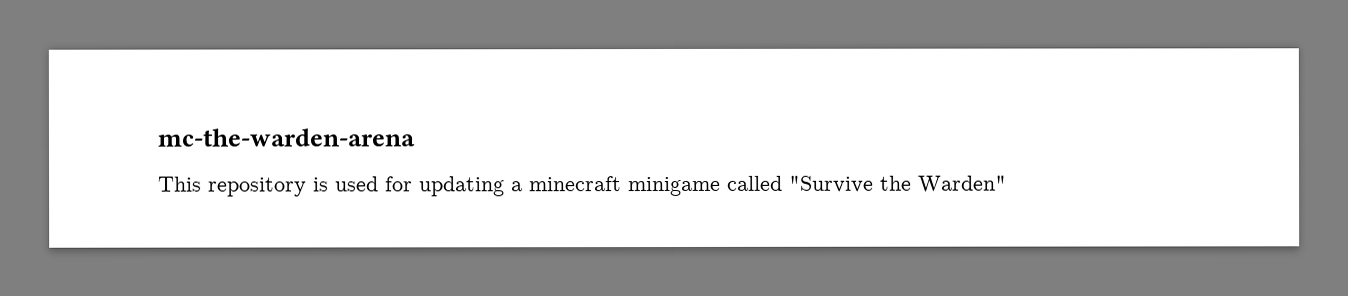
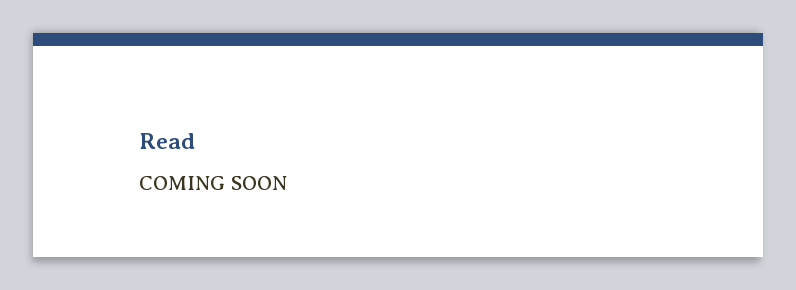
[157,128,415,147] [158,175,1007,197] mc-the-warden-arena // This repository is used for updating a minecraft minigame called "Survive the Warden" -> [139,133,195,149] [139,176,287,190] Read // COMING SOON

